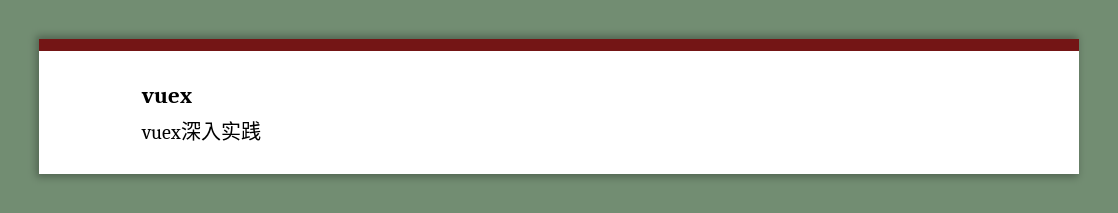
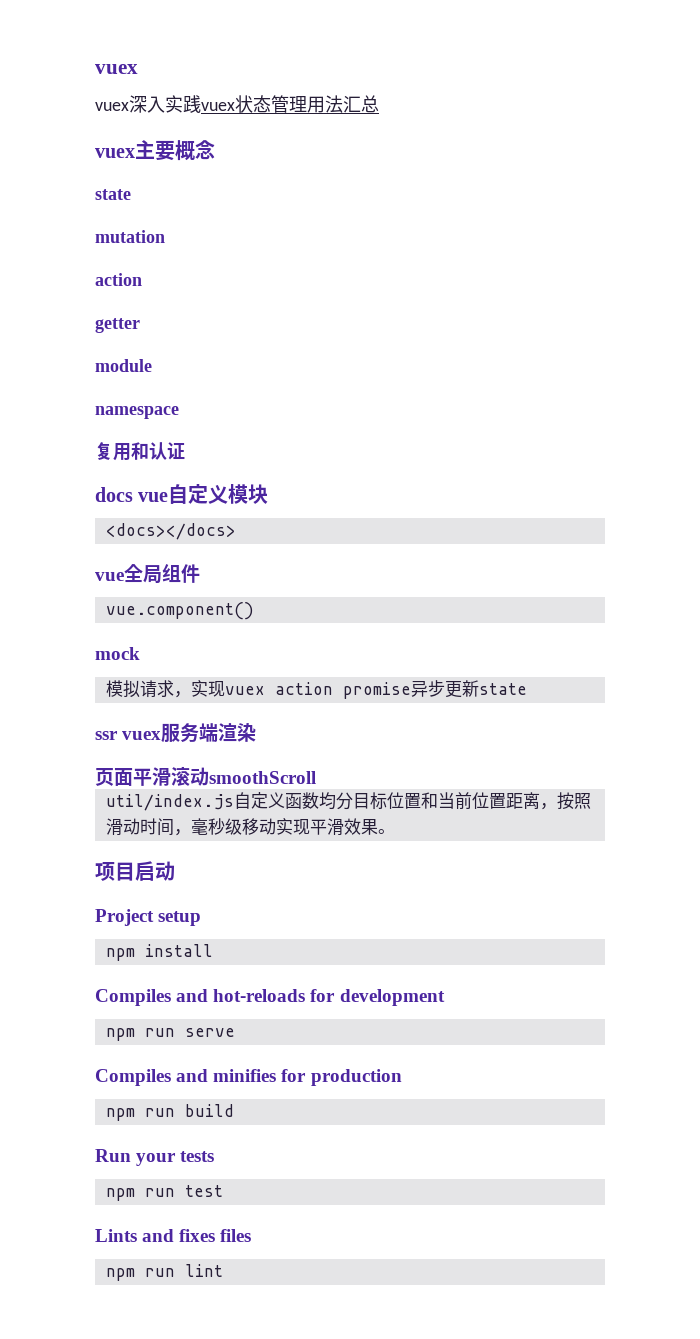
(261, 131) none -> [201,95,379,113] [95,140,215,161] [95,189,131,200] [95,230,165,243] [95,273,142,286] [95,318,140,333] [95,359,152,372] [95,406,179,419] [95,442,185,461] [95,484,269,504] [105,523,236,540] [95,564,200,584] [105,602,254,620] [95,647,140,660] [105,680,527,699] [95,723,257,743] [95,766,316,786] [105,792,591,811] [105,818,395,836] [95,861,175,881] [95,909,202,926] [105,944,213,961] [95,989,445,1006] [105,1028,235,1041] [95,1069,402,1086] [105,1104,234,1121] [95,1149,215,1166] [105,1185,223,1201] [95,1229,252,1242] [105,1264,223,1281] vuex状态管理用法汇总 // vuex主要概念 // state // mutation // action // getter // module // namespace // 复用和认证 // docs vue自定义模块 // <docs></docs> // vue全局组件 // vue.component() // mock // 模拟请求，实现vuex action promise异步更新state // ssr vuex服务端渲染 // 页面平滑滚动smoothScroll // util/index.js自定义函数均分目标位置和当前位置距离，按照滑动时间，毫秒级移动实现平滑效果。 // 项目启动 // Project setup // npm install // Compiles and hot-reloads for development // npm run serve // Compiles and minifies for production // npm run build // Run your tests // npm run test // Lints and fixes files // npm run lint

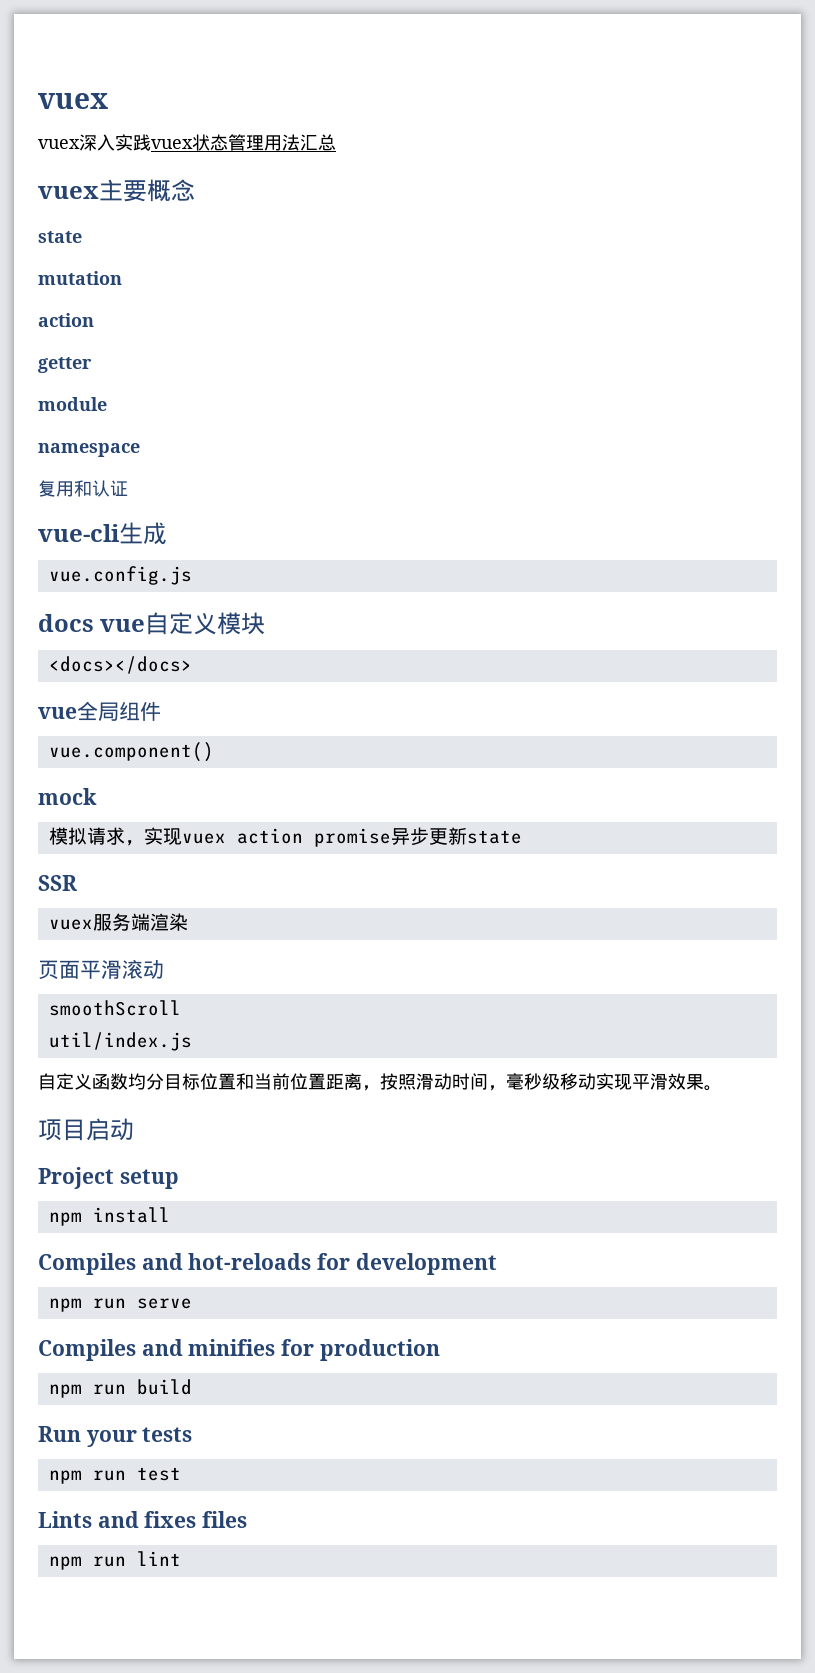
(185, 451) none -> [38,522,167,545] [48,566,192,585] // vue-cli生成 // vue.config.js
[95,731,118,740] ssr -> [38,875,77,891] SSR //
(209, 776) none -> (164, 969) //
(234, 802) none -> (192, 1041) //

